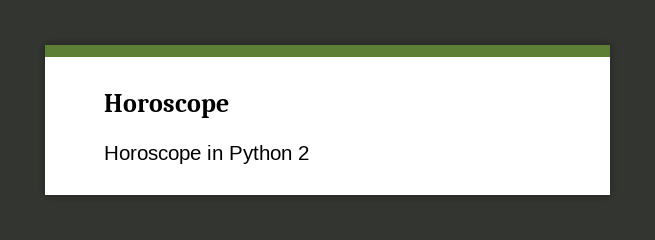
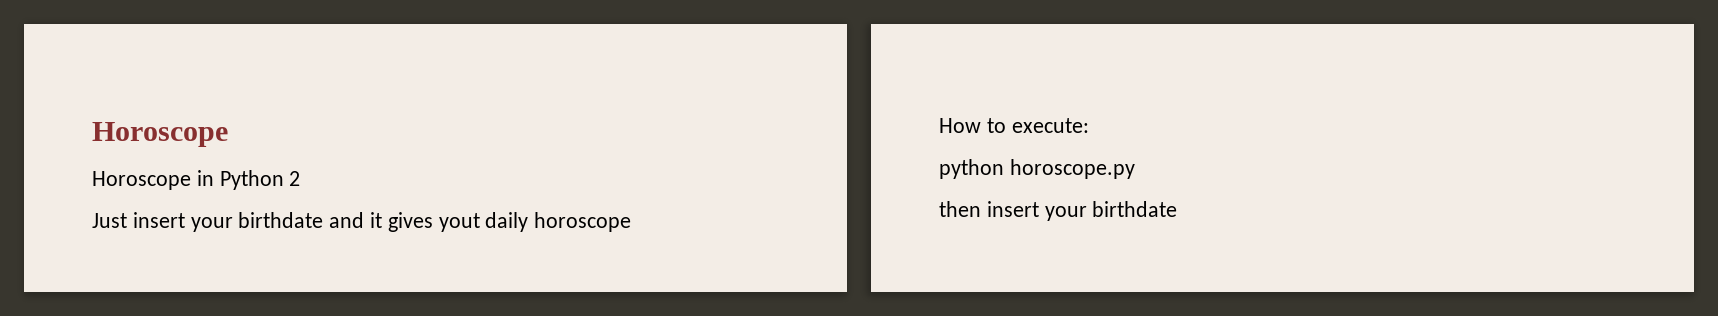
(309, 153) none -> [92,212,632,232] [939,118,1089,133] [939,159,1135,179] [939,201,1178,221] // Just insert your birthdate and it gives yout daily horoscope // How to execute: // python horoscope.py // then insert your birthdate

